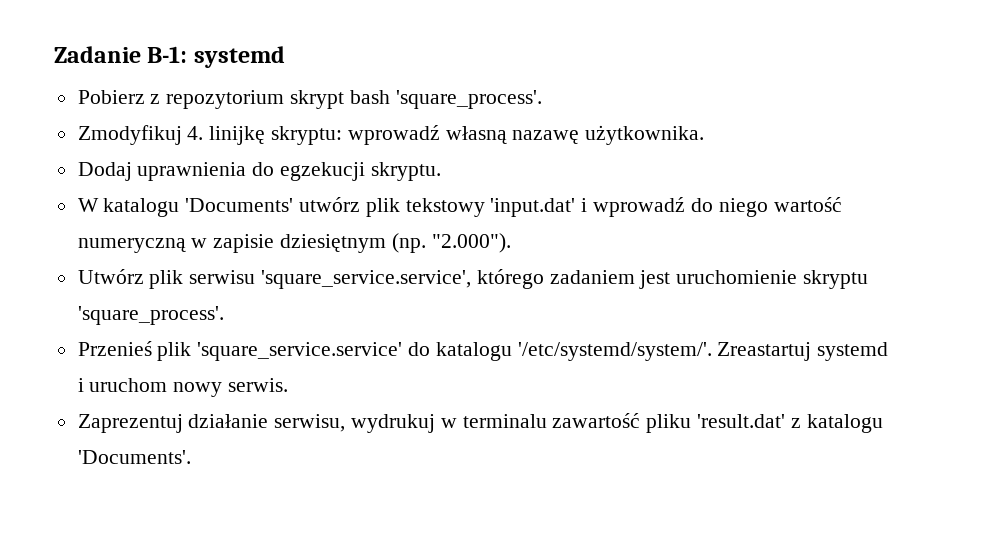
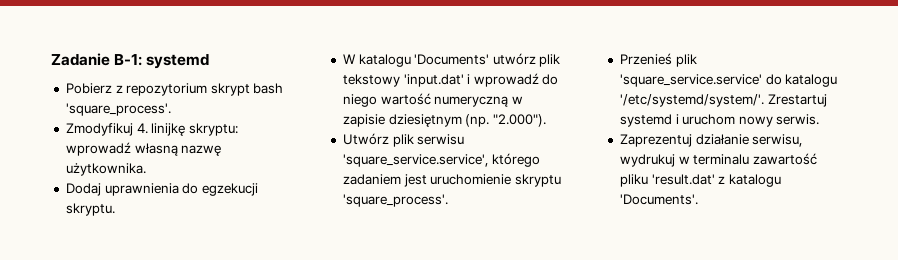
[512,130,580,144] nazawę -> [181,145,222,156] nazwę
[717,342,812,361] Zreastartuj -> [767,94,827,107] Zrestartuj

